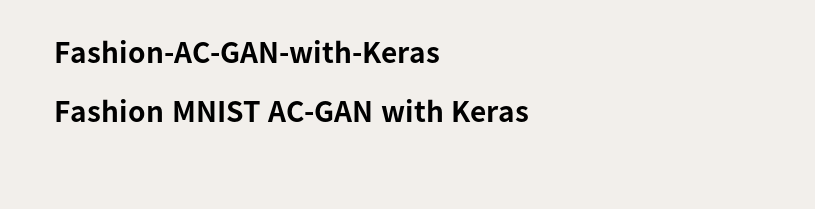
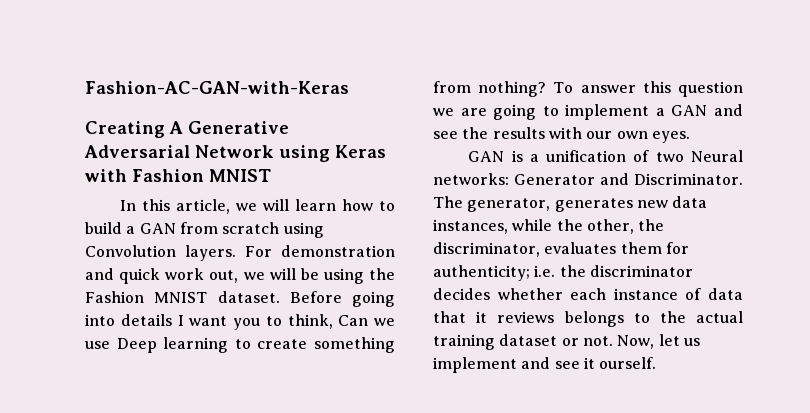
[54,99,530,122] Fashion MNIST AC-GAN with Keras -> [85,121,289,138] [84,145,386,162] [85,169,271,182] [120,199,395,214] [85,222,324,238] [85,245,395,261] [85,268,395,284] [85,291,395,307] [85,314,395,330] [85,337,395,353] [433,81,743,97] [433,104,743,120] [433,127,690,143] [468,150,743,162] [433,173,743,185] [433,196,708,212] [433,219,665,234] [433,242,689,257] [433,265,693,281] [433,288,743,300] [433,311,743,327] [433,334,700,350] [433,357,657,373] Creating A Generative Adversarial Network using Keras with Fashion MNIST // In this article, we will learn how to build a GAN from scratch using Convolution layers. For demonstration and quick work out, we will be using the Fashion MNIST dataset. Before going into details I want you to think, Can we use Deep learning to create something from nothing? To answer this question we are going to implement a GAN and see the results with our own eyes. // GAN is a unification of two Neural networks: Generator and Discriminator. The generator, generates new data instances, while the other, the discriminator, evaluates them for authenticity; i.e. the discriminator decides whether each instance of data that it reviews belongs to the actual training dataset or not. Now, let us implement and see it ourself.

